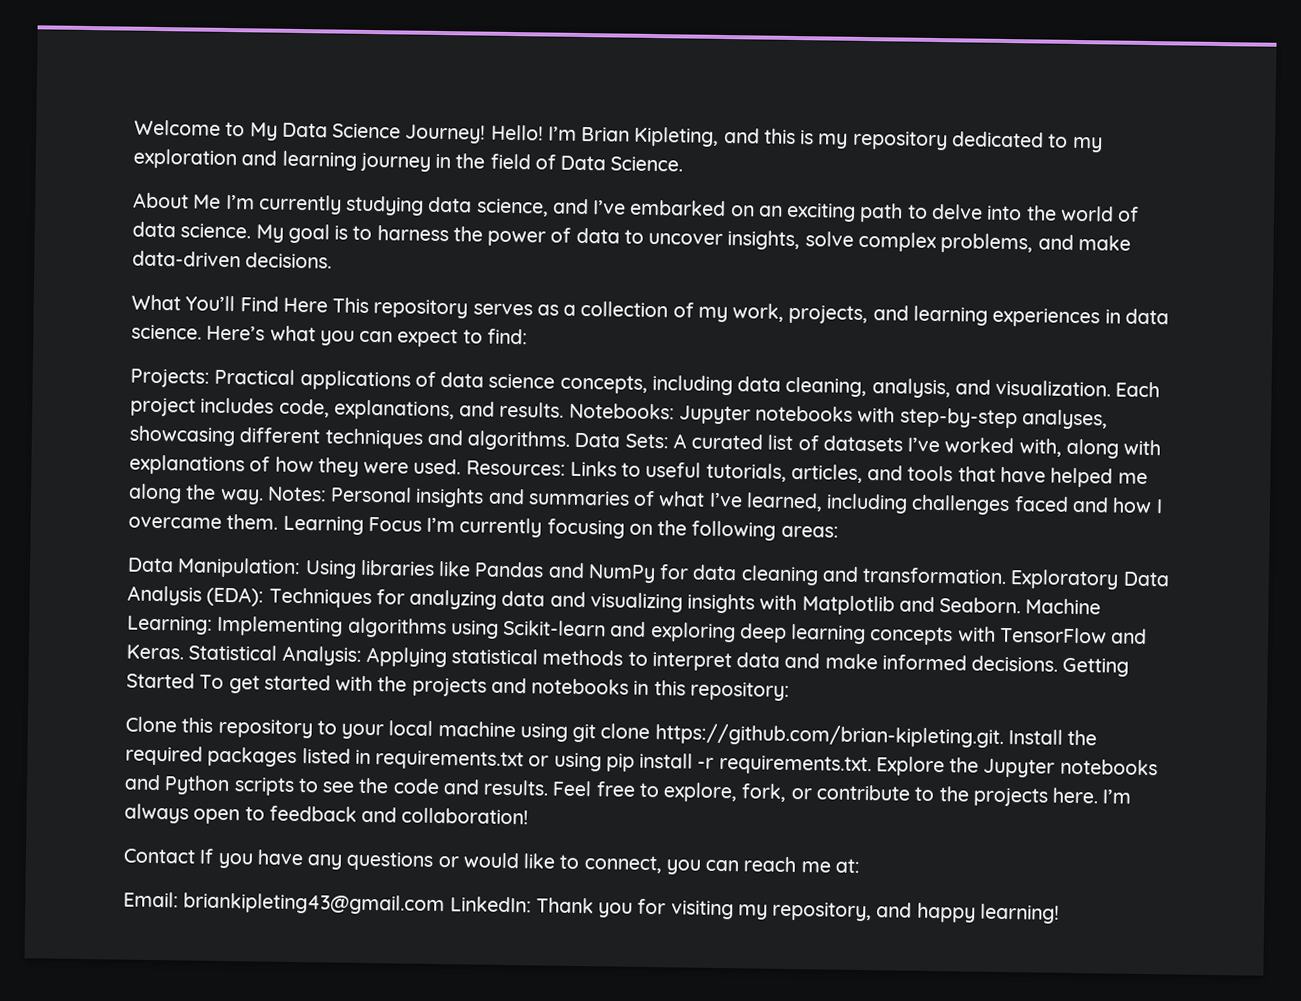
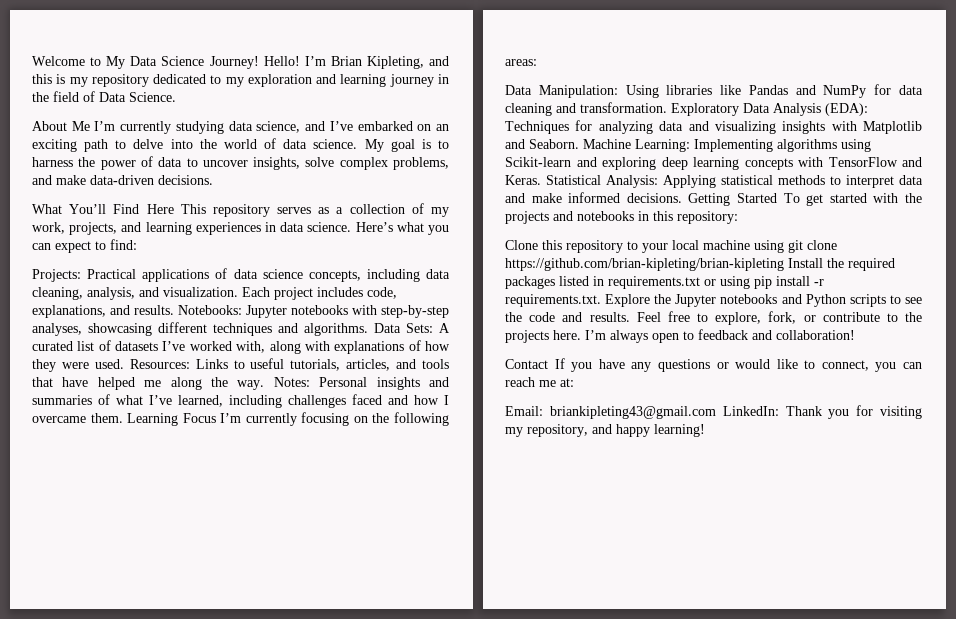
[654,723,1004,749] https://github.com/brian-kipleting.git. -> [505,258,784,271] https://github.com/brian-kipleting/brian-kipleting

